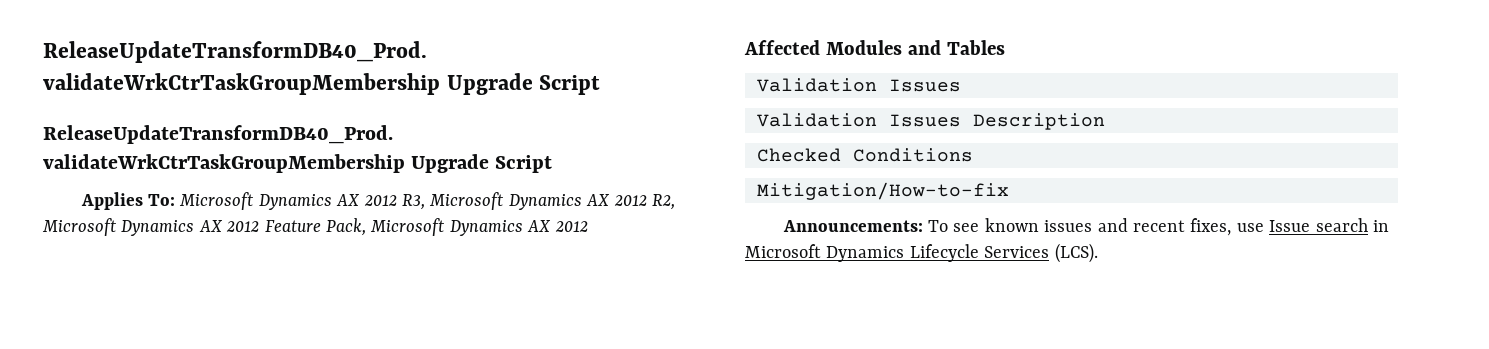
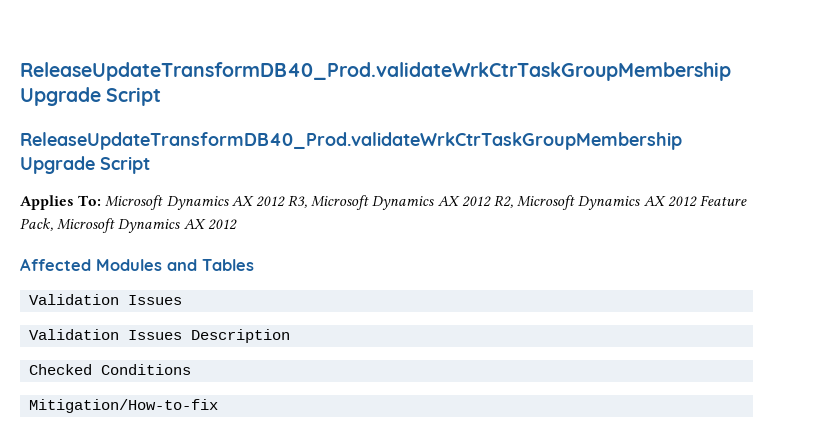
[782,218,1390,236] [745,243,1098,263] // Announcements: To see known issues and recent fixes, use Issue search in Microsoft Dynamics Lifecycle Services (LCS). -> (219, 406) none

